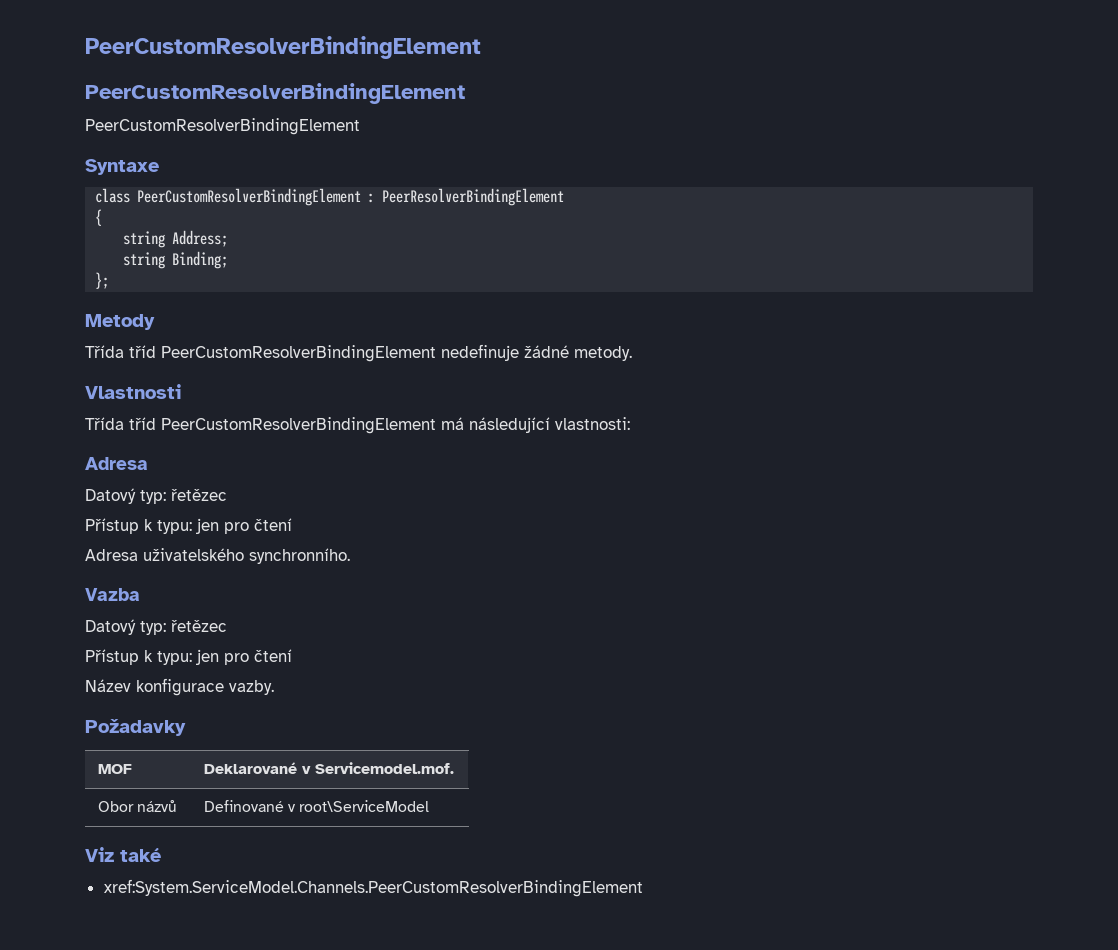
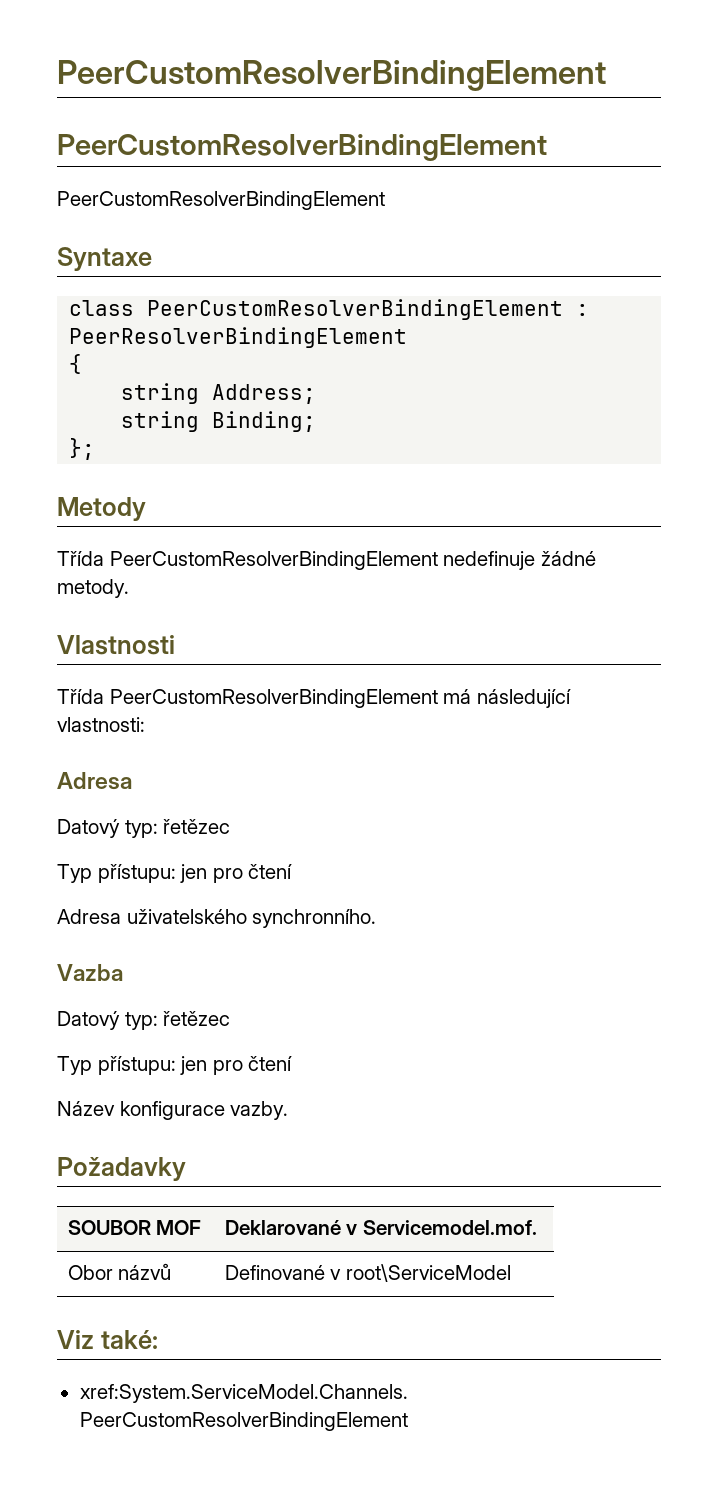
[129,345,156,358] tříd -> (104, 558) none
[129,417,156,430] tříd -> (104, 696) none
[85,518,192,534] Přístup k typu: -> [57,864,176,883] Typ přístupu:
[85,649,192,665] Přístup k typu: -> [57,1056,176,1075] Typ přístupu:
(186, 727) none -> [67,1220,151,1235] SOUBOR
[120,848,161,862] také -> [100,1330,158,1349] také:

